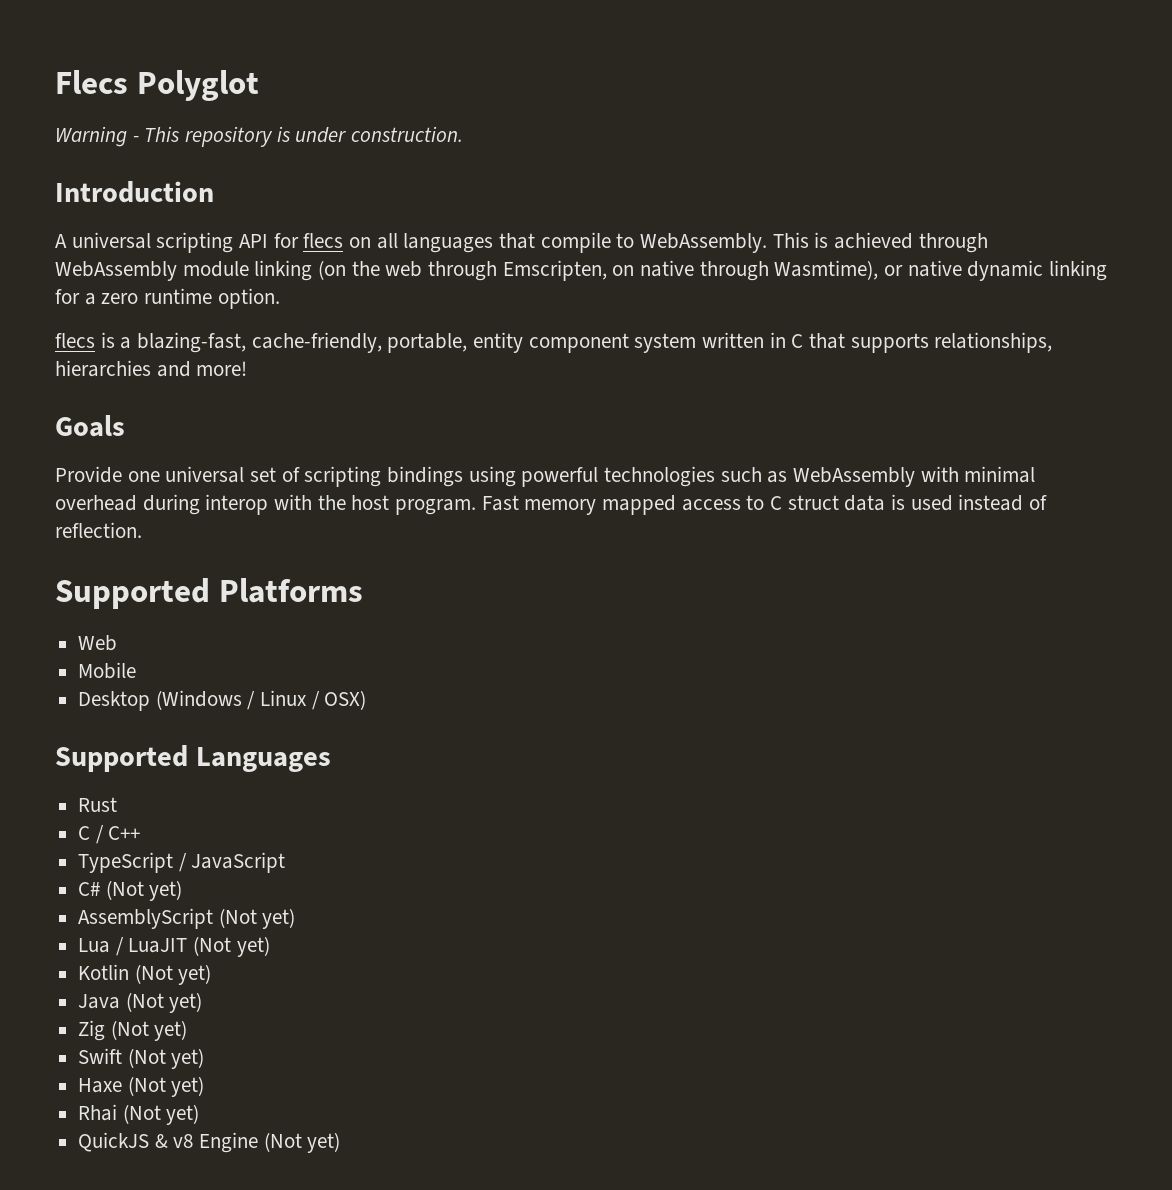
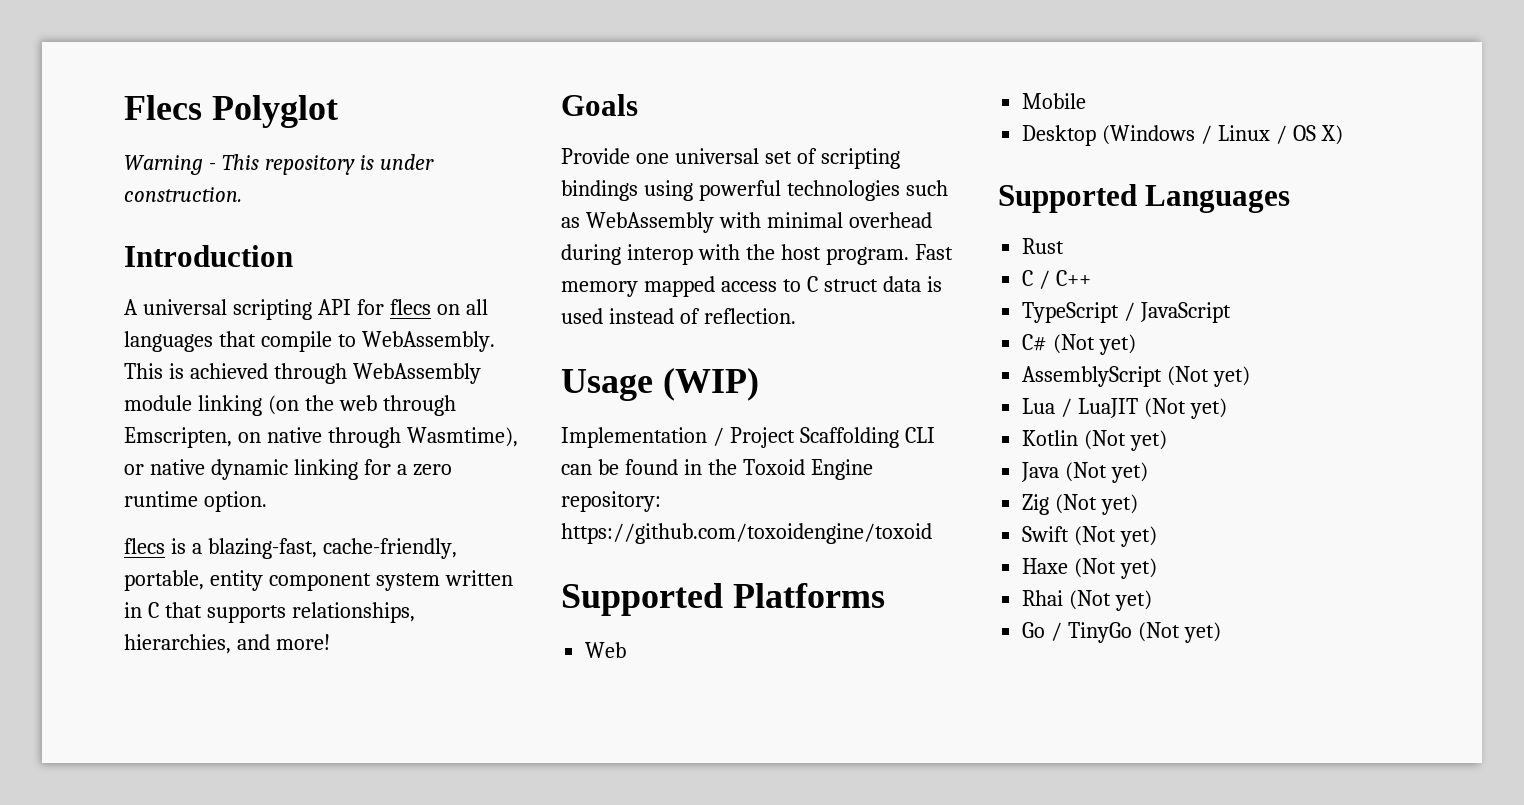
[55,360,151,377] hierarchies -> [124,634,231,654] hierarchies,
(142, 530) none -> [561,368,759,401] [561,427,935,448] [561,459,873,480] [561,491,661,512] [561,523,932,544] // Usage (WIP) // Implementation / Project Scaffolding CLI can be found in the Toxoid Engine repository: https://github.com/toxoidengine/toxoid
[324,690,367,710] OSX) -> [1292,125,1343,145] OS X)
[78,1132,259,1153] QuickJS & v8 Engine -> [1022,622,1133,643] Go / TinyGo

